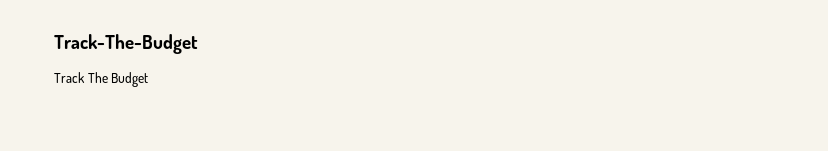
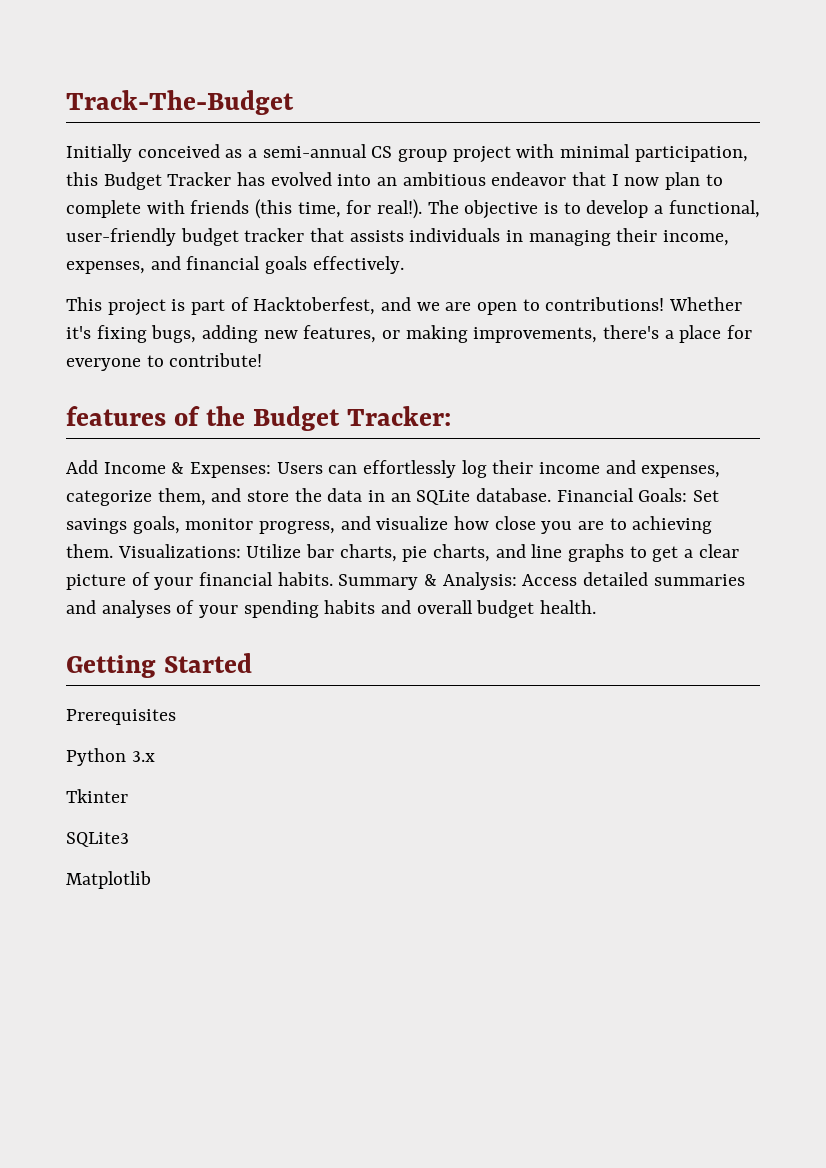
[54,72,149,87] Track The Budget -> [66,144,748,163] [66,172,723,190] [66,199,760,219] [66,228,730,246] [66,256,404,274] [66,297,743,316] [66,325,753,343] [66,353,263,371] [66,406,451,431] [66,460,721,478] [66,488,720,506] [66,516,713,534] [66,544,739,562] [66,572,745,590] [66,600,597,618] [66,653,252,678] [66,709,176,725] [66,748,155,766] [66,789,128,803] [66,832,129,847] [66,871,151,889] Initially conceived as a semi-annual CS group project with minimal participation, this Budget Tracker has evolved into an ambitious endeavor that I now plan to complete with friends (this time, for real!). The objective is to develop a functional, user-friendly budget tracker that assists individuals in managing their income, expenses, and financial goals effectively. // This project is part of Hacktoberfest, and we are open to contributions! Whether it's fixing bugs, adding new features, or making improvements, there's a place for everyone to contribute! // features of the Budget Tracker: // Add Income & Expenses: Users can effortlessly log their income and expenses, categorize them, and store the data in an SQLite database. Financial Goals: Set savings goals, monitor progress, and visualize how close you are to achieving them. Visualizations: Utilize bar charts, pie charts, and line graphs to get a clear picture of your financial habits. Summary & Analysis: Access detailed summaries and analyses of your spending habits and overall budget health. // Getting Started // Prerequisites // Python 3.x // Tkinter // SQLite3 // Matplotlib

